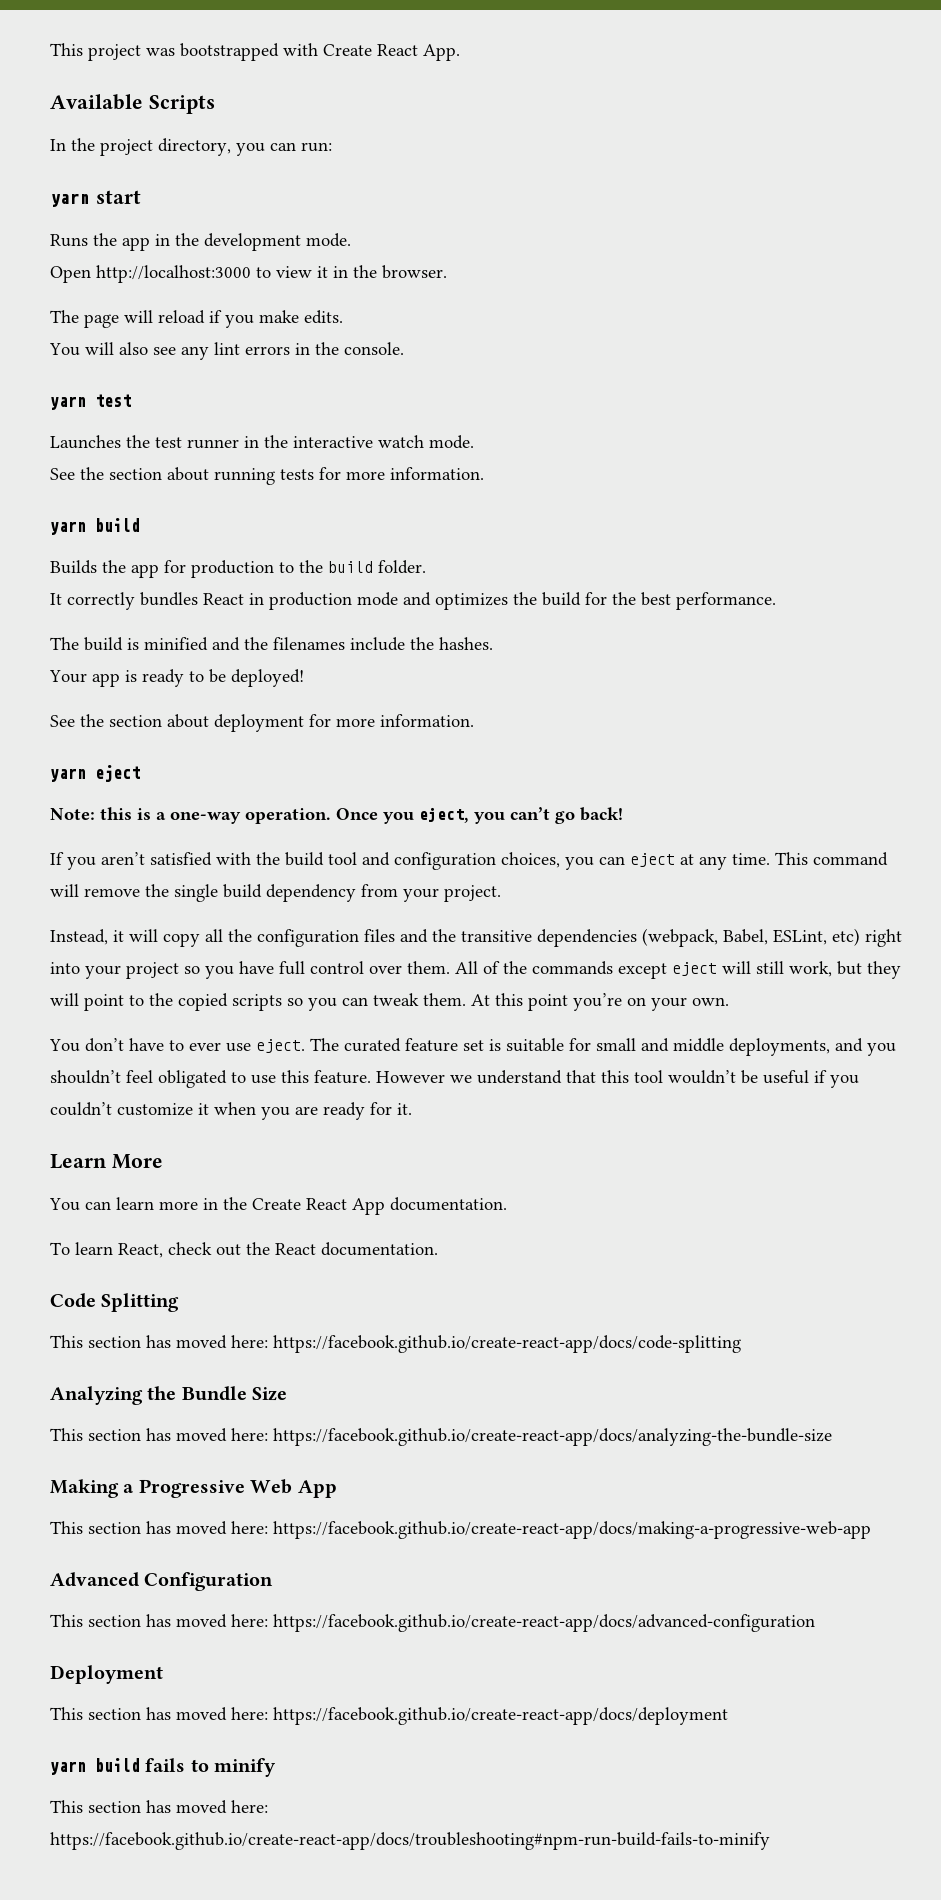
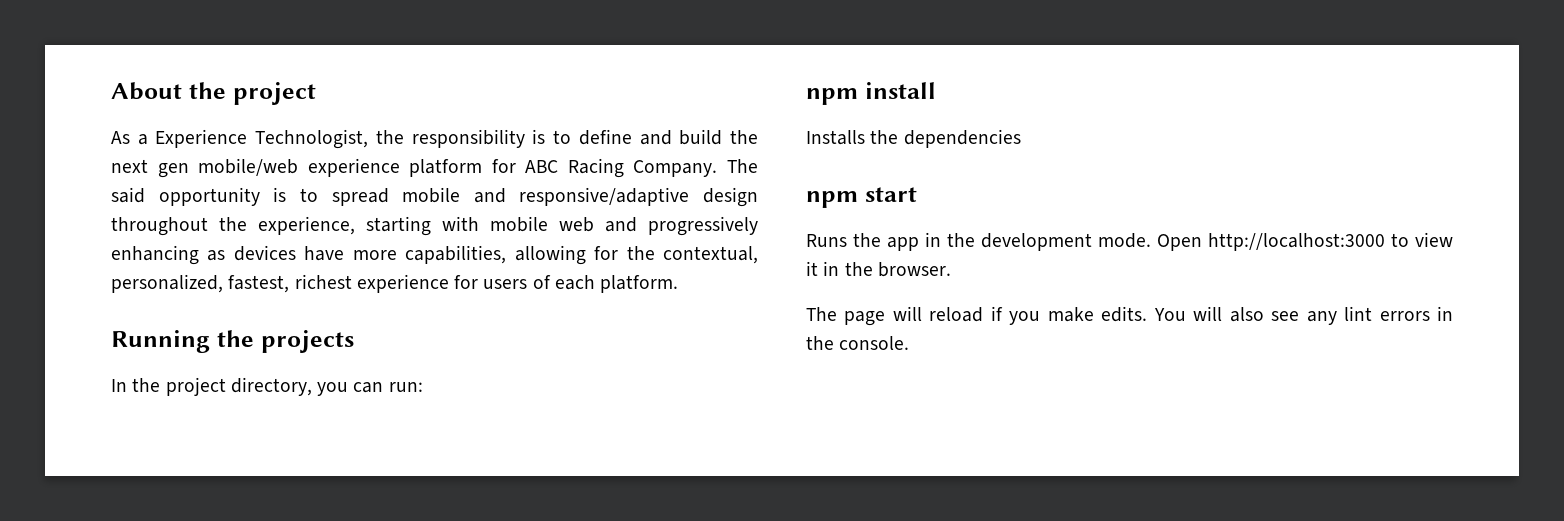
[50,43,460,61] [50,94,215,114] This project was bootstrapped with Create React App. // Available Scripts -> [111,82,316,105] [111,129,759,149] [111,158,758,178] [111,187,758,207] [111,216,758,236] [111,245,759,265] [111,274,679,293] [111,330,354,353] About the project // As a Experience Technologist, the responsibility is to define and build the next gen mobile/web experience platform for ABC Racing Company. The said opportunity is to spread mobile and responsive/adaptive design throughout the experience, starting with mobile web and progressively enhancing as devices have more capabilities, allowing for the contextual, personalized, fastest, richest experience for users of each platform. // Running the projects
[50,193,90,207] yarn -> [806,82,936,105] [806,129,1021,148] [806,191,858,208] npm install // Installs the dependencies // npm
(351, 240) // -> (1151, 240) none
(343, 317) // -> (1148, 314) none
[50,394,131,410] [50,435,474,449] [50,467,484,485] [50,518,140,535] [50,560,426,578] [50,592,776,610] [50,637,493,651] [49,669,304,687] [50,714,474,732] [50,765,140,782] [50,807,623,824] [50,852,888,870] [50,884,501,902] [50,928,902,947] [50,961,901,979] [50,993,729,1011] [49,1038,896,1056] [50,1070,859,1088] [50,1102,412,1120] [50,1154,163,1169] [49,1197,507,1215] [50,1242,438,1258] [50,1293,180,1312] [50,1335,741,1353] [50,1386,288,1405] [50,1428,832,1446] [50,1479,337,1498] [50,1521,871,1539] [50,1572,274,1591] [50,1614,815,1632] [50,1665,163,1684] [50,1707,728,1725] [50,1758,277,1777] [50,1800,268,1814] [50,1832,770,1850] // yarn test // Launches the test runner in the interactive watch mode. // See the section about running tests for more information. // yarn build // Builds the app for production to the build folder. // It correctly bundles React in production mode and optimizes the build for the best performance. // The build is minified and the filenames include the hashes. // Your app is ready to be deployed! // See the section about deployment for more information. // yarn eject // Note: this is a one-way operation. Once you eject, you can’t go back! // If you aren’t satisfied with the build tool and configuration choices, you can eject at any time. This command will remove the single build dependency from your project. // Instead, it will copy all the configuration files and the transitive dependencies (webpack, Babel, ESLint, etc) right into your project so you have full control over them. All of the commands except eject will still work, but they will point to the copied scripts so you can tweak them. At this point you’re on your own. // You don’t have to ever use eject. The curated feature set is suitable for small and middle deployments, and you shouldn’t feel obligated to use this feature. However we understand that this tool wouldn’t be useful if you couldn’t customize it when you are ready for it. // Learn More // You can learn more in the Create React App documentation. // To learn React, check out the React documentation. // Code Splitting // This section has moved here: https://facebook.github.io/create-react-app/docs/code-splitting // Analyzing the Bundle Size // This section has moved here: https://facebook.github.io/create-react-app/docs/analyzing-the-bundle-size // Making a Progressive Web App // This section has moved here: https://facebook.github.io/create-react-app/docs/making-a-progressive-web-app // Advanced Configuration // This section has moved here: https://facebook.github.io/create-react-app/docs/advanced-configuration // Deployment // This section has moved here: https://facebook.github.io/create-react-app/docs/deployment // yarn build fails to minify // This section has moved here: https://facebook.github.io/create-react-app/docs/troubleshooting#npm-run-build-fails-to-minify -> (910, 343) none

